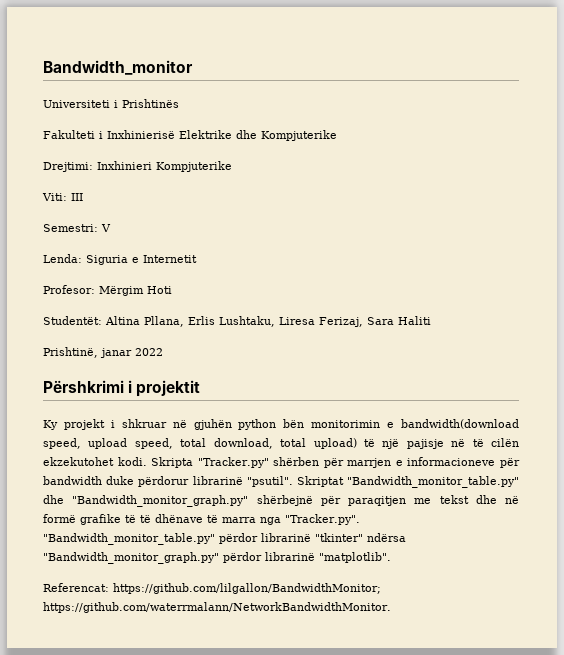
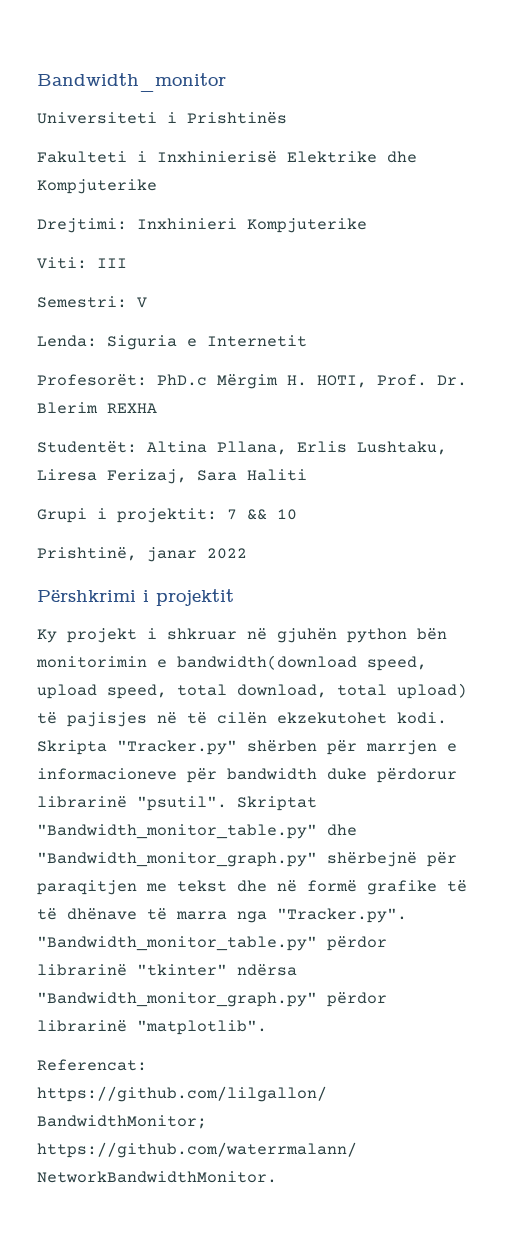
[43,285,172,296] Profesor: Mërgim Hoti -> [37,374,467,389] [37,402,157,414] Profesorët: PhD.c Mërgim H. HOTI, Prof. Dr. Blerim REXHA
(431, 320) none -> [37,508,297,523] // Grupi i projektit: 7 && 10
[382,439,444,449] një pajisje -> [67,712,147,727] pajisjes

